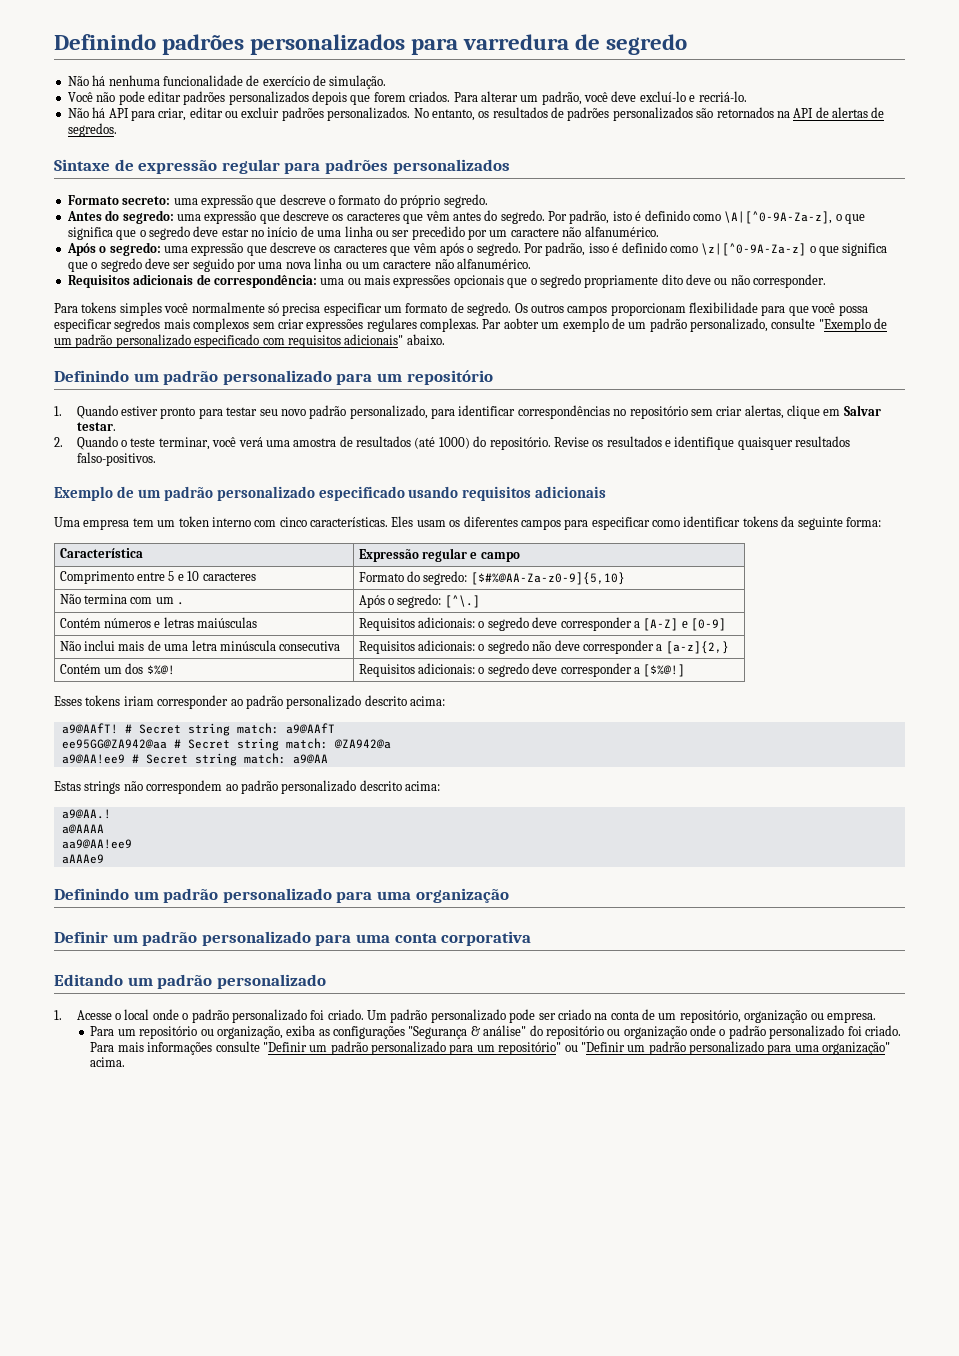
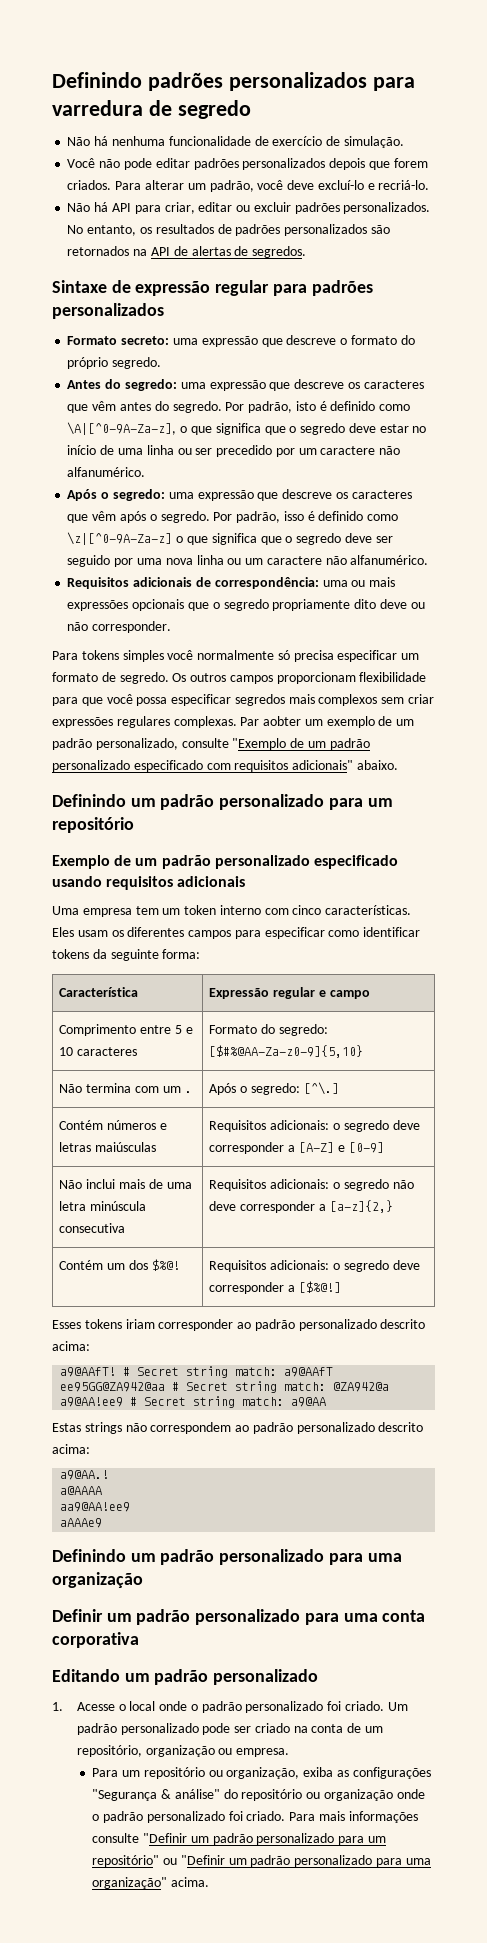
[54,405,881,419] [76,422,116,431] [54,436,851,450] [76,452,156,466] // 1. Quando estiver pronto para testar seu novo padrão personalizado, para identificar correspondências no repositório sem criar alertas, clique em Salvar testar. // 2. Quando o teste terminar, você verá uma amostra de resultados (até 1000) do repositório. Revise os resultados e identifique quaisquer resultados falso-positivos. -> (134, 825) none

